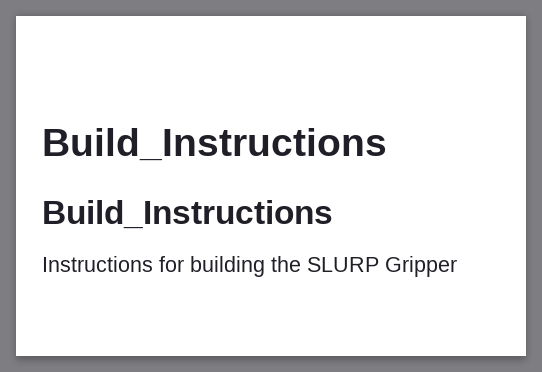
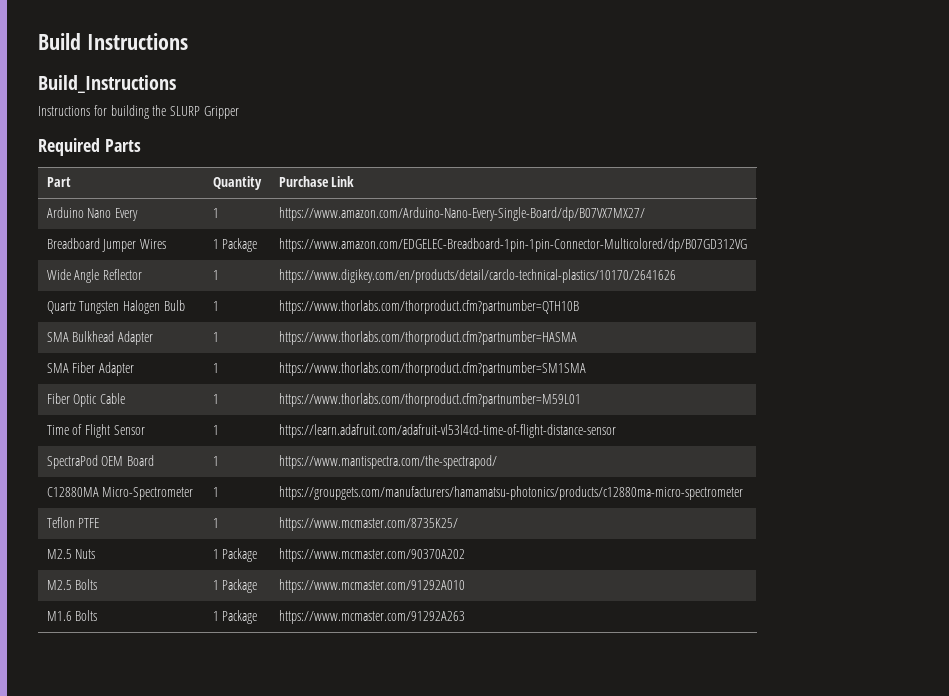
[42,128,387,161] Build_Instructions -> [38,33,188,50] Build Instructions
(457, 266) none -> [38,138,141,156] [46,177,71,187] [212,176,262,190] [278,176,355,187] [46,207,139,221] [212,208,219,218] [278,207,645,221] [46,238,167,252] [212,238,258,252] [278,238,747,252] [46,269,143,283] [212,270,219,280] [278,269,676,283] [46,300,185,314] [212,301,219,311] [278,300,579,314] [46,331,154,345] [212,332,219,342] [278,331,577,345] [46,362,135,376] [212,363,219,373] [278,362,586,376] [46,393,126,407] [212,394,219,404] [278,393,581,407] [46,424,145,438] [212,425,219,435] [278,424,616,438] [46,455,155,469] [212,456,219,466] [278,455,497,469] [46,487,194,500] [212,487,219,497] [278,486,743,500] [46,517,100,528] [212,518,219,528] [278,517,458,531] [46,549,96,559] [212,548,258,562] [278,548,465,562] [46,579,98,590] [212,579,258,593] [278,579,465,593] [46,610,98,621] [212,610,258,624] [278,610,465,624] // Required Parts // Part | Quantity | Purchase Link // Arduino Nano Every | 1 | https://www.amazon.com/Arduino-Nano-Every-Single-Board/dp/B07VX7MX27/ // Breadboard Jumper Wires | 1 Package | https://www.amazon.com/EDGELEC-Breadboard-1pin-1pin-Connector-Multicolored/dp/B07GD312VG // Wide Angle Reflector | 1 | https://www.digikey.com/en/products/detail/carclo-technical-plastics/10170/2641626 // Quartz Tungsten Halogen Bulb | 1 | https://www.thorlabs.com/thorproduct.cfm?partnumber=QTH10B // SMA Bulkhead Adapter | 1 | https://www.thorlabs.com/thorproduct.cfm?partnumber=HASMA // SMA Fiber Adapter | 1 | https://www.thorlabs.com/thorproduct.cfm?partnumber=SM1SMA // Fiber Optic Cable | 1 | https://www.thorlabs.com/thorproduct.cfm?partnumber=M59L01 // Time of Flight Sensor | 1 | https://learn.adafruit.com/adafruit-vl53l4cd-time-of-flight-distance-sensor // SpectraPod OEM Board | 1 | https://www.mantispectra.com/the-spectrapod/ // C12880MA Micro-Spectrometer | 1 | https://groupgets.com/manufacturers/hamamatsu-photonics/products/c12880ma-micro-spectrometer // Teflon PTFE | 1 | https://www.mcmaster.com/8735K25/ // M2.5 Nuts | 1 Package | https://www.mcmaster.com/90370A202 // M2.5 Bolts | 1 Package | https://www.mcmaster.com/91292A010 // M1.6 Bolts | 1 Package | https://www.mcmaster.com/91292A263

